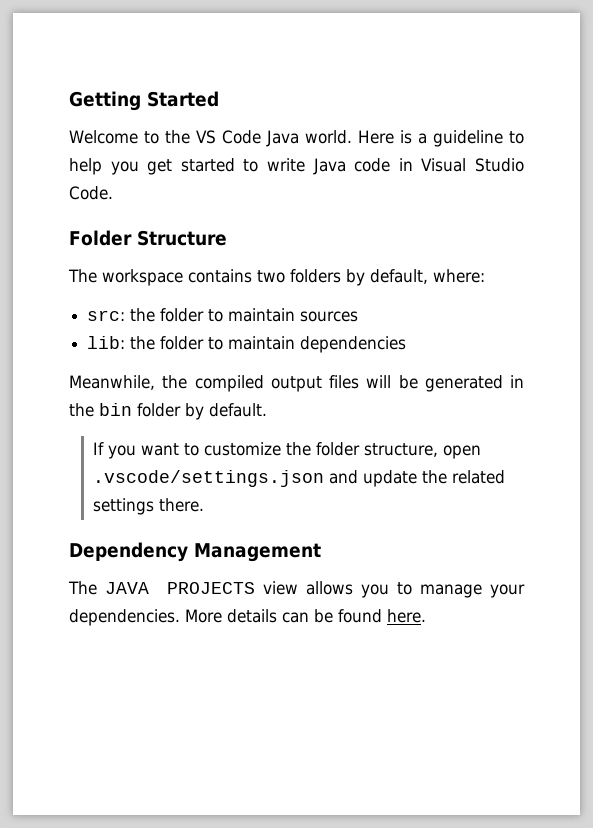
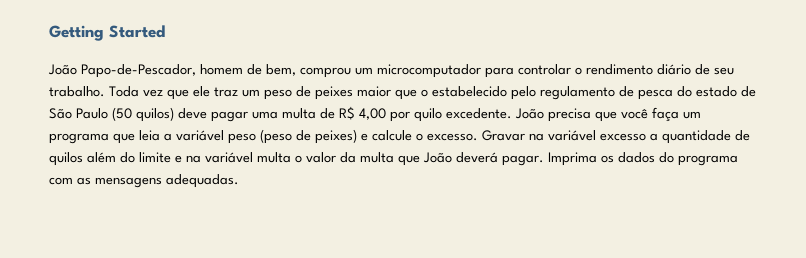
[69,130,524,147] [69,158,524,175] [69,186,113,200] [69,230,227,246] [68,269,485,286] [87,308,359,322] [87,336,407,353] [69,375,524,392] [69,403,267,420] [92,442,481,459] [92,470,505,487] [92,498,204,515] [69,542,321,562] [68,581,525,598] [69,609,426,626] Welcome to the VS Code Java world. Here is a guideline to help you get started to write Java code in Visual Studio Code. // Folder Structure // The workspace contains two folders by default, where: // src: the folder to maintain sources // lib: the folder to maintain dependencies // Meanwhile, the compiled output files will be generated in the bin folder by default. // If you want to customize the folder structure, open .vscode/settings.json and update the related settings there. // Dependency Management // The JAVA PROJECTS view allows you to manage your dependencies. More details can be found here. -> [48,64,734,78] [49,86,756,100] [49,106,701,122] [49,129,750,144] [49,152,738,166] [49,174,239,188] João Papo-de-Pescador, homem de bem, comprou um microcomputador para controlar o rendimento diário de seu trabalho. Toda vez que ele traz um peso de peixes maior que o estabelecido pelo regulamento de pesca do estado de São Paulo (50 quilos) deve pagar uma multa de R$ 4,00 por quilo excedente. João precisa que você faça um programa que leia a variável peso (peso de peixes) e calcule o excesso. Gravar na variável excesso a quantidade de quilos além do limite e na variável multa o valor da multa que João deverá pagar. Imprima os dados do programa com as mensagens adequadas.

